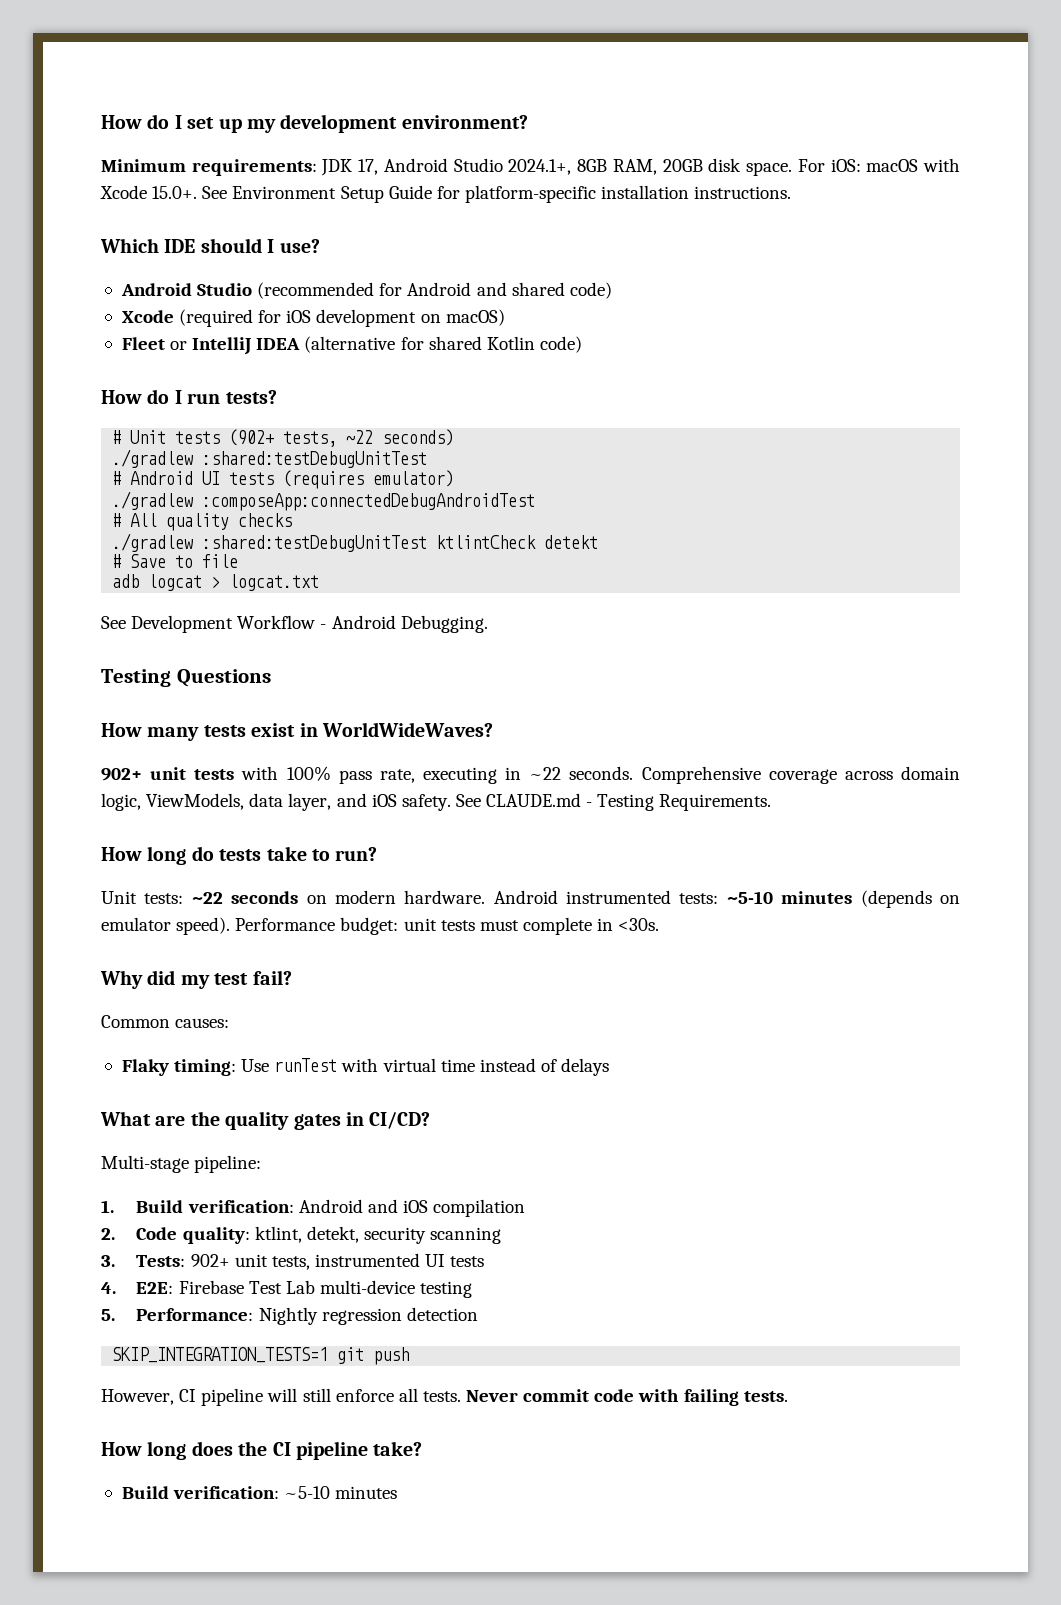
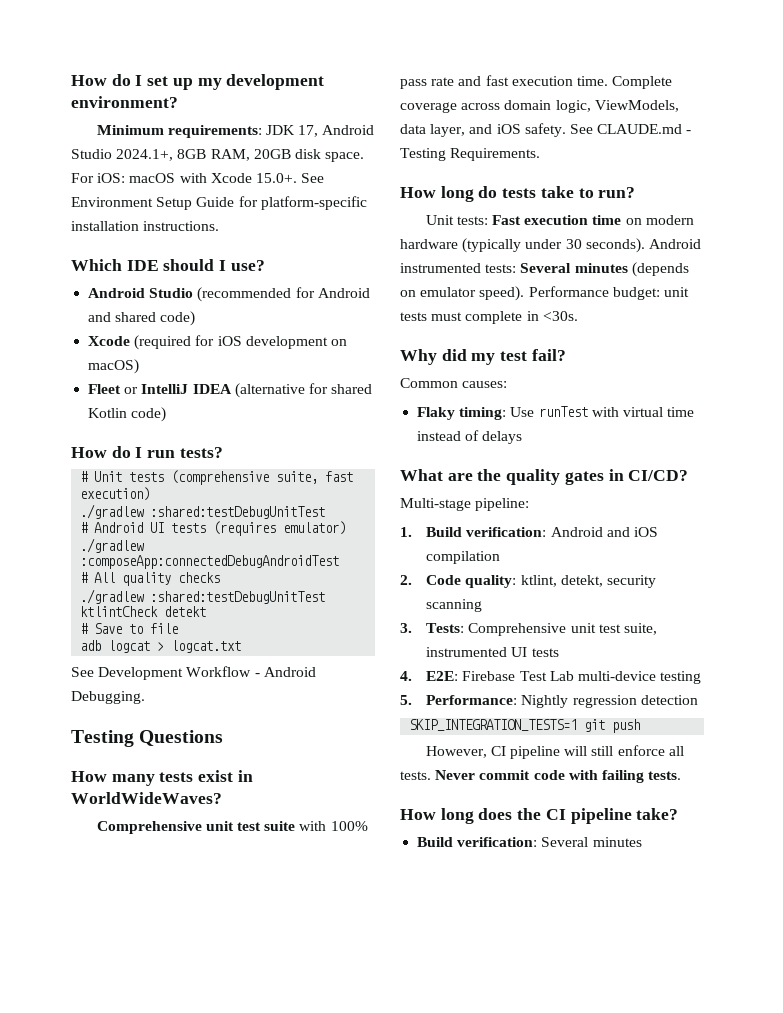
[229,429,455,447] (902+ tests, ~22 seconds) -> [171,470,354,485] [80,487,151,501] (comprehensive suite, fast execution)
[101,766,761,784] 902+ unit tests with 100% pass rate, executing in ~22 seconds. Comprehensive -> [96,821,368,834] [400,75,673,89] Comprehensive unit test suite with 100% pass rate and fast execution time. Complete
[191,890,486,904] ~22 seconds on modern hardware. -> [492,215,694,225] [400,238,645,253] Fast execution time on modern hardware (typically under 30 seconds).
[726,891,773,904] ~5-10 -> [520,263,572,273] Several
[190,1254,310,1270] 902+ unit tests, -> [468,623,657,636] Comprehensive unit test suite,
[284,1486,331,1499] ~5-10 -> [541,837,589,847] Several

